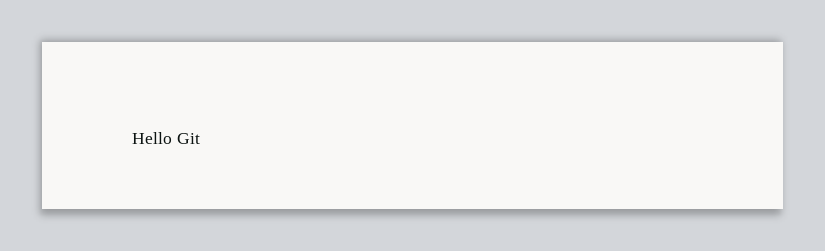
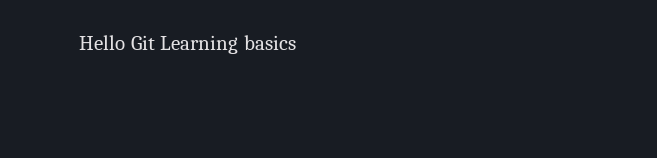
(200, 138) none -> [160,35,296,54] Learning basics

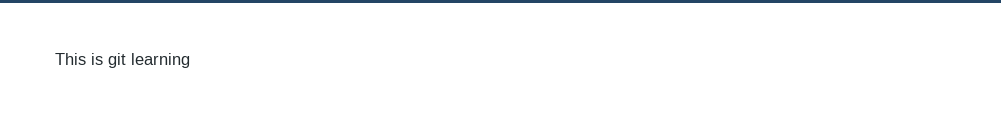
[79,35,296,54] Hello Git Learning basics -> [55,53,190,68] This is git learning

